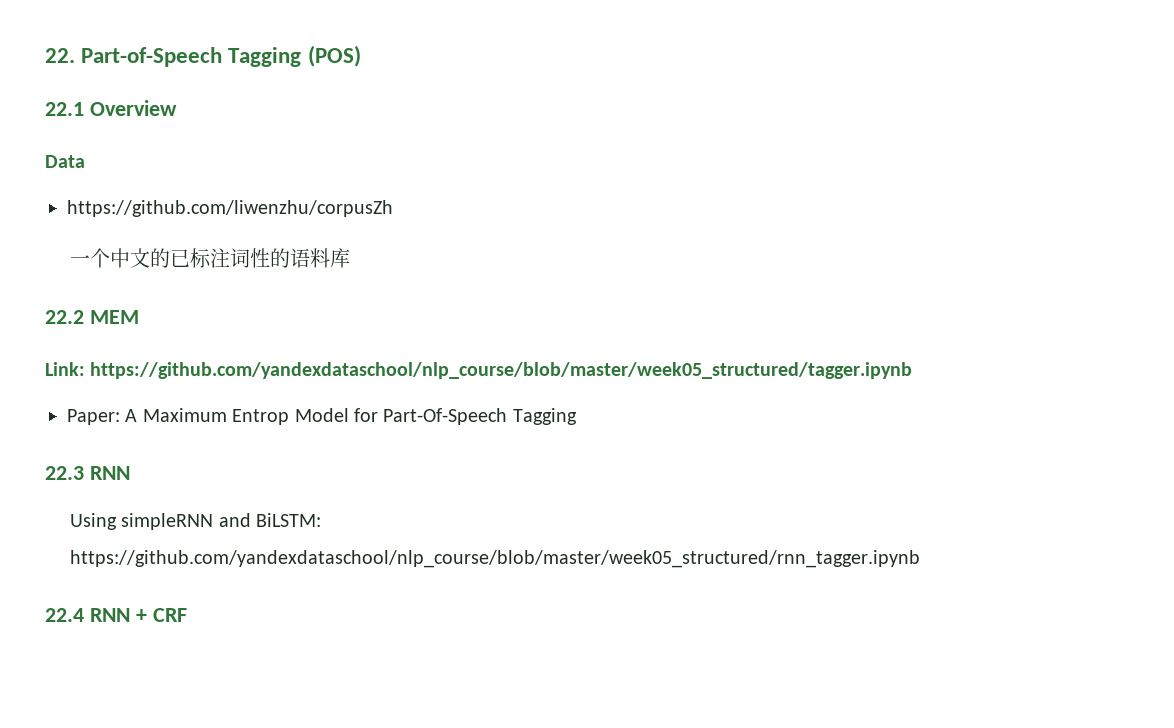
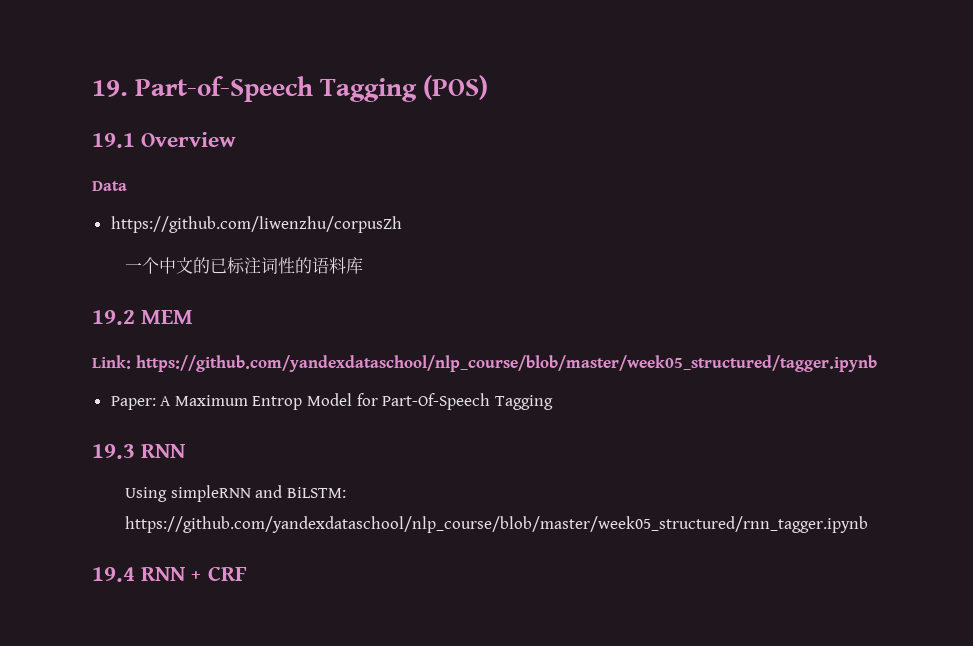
[45,48,75,63] 22. -> [92,80,128,97] 19.
[45,102,84,116] 22.1 -> [92,133,135,148] 19.1
[45,310,84,324] 22.2 -> [92,310,135,325] 19.2
[45,466,84,480] 22.3 -> [92,444,135,459] 19.3
[45,608,84,622] 22.4 -> [92,567,135,582] 19.4

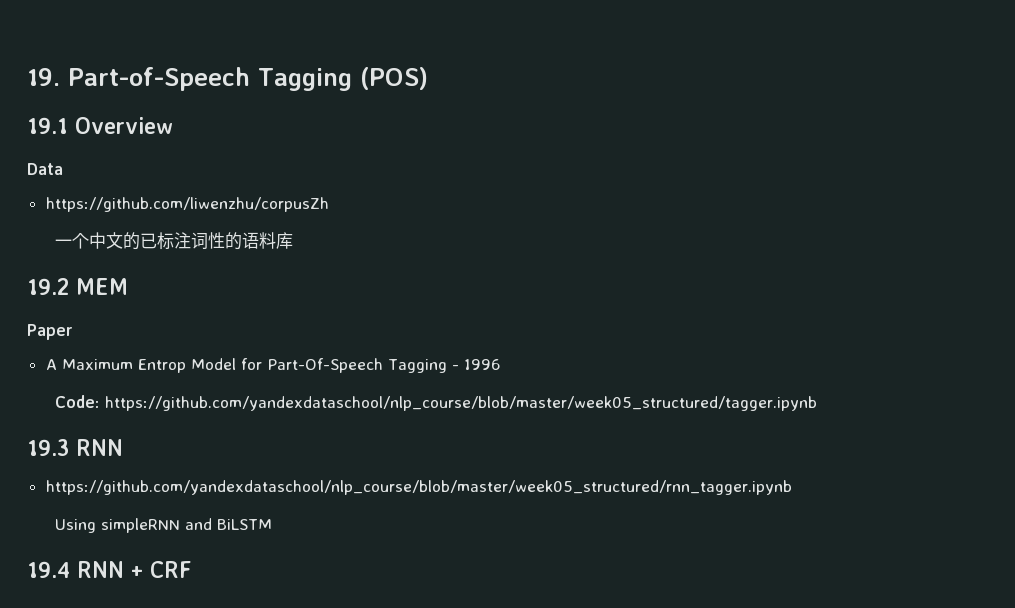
[92,355,877,372] [110,396,156,410] Link: https://github.com/yandexdataschool/nlp_course/blob/master/week05_structured/tagger.ipynb // Paper: -> [27,324,73,340] Paper //
(553, 402) none -> [451,359,500,370] [54,395,817,411] - 1996 // Code: https://github.com/yandexdataschool/nlp_course/blob/master/week05_structured/tagger.ipynb
(186, 451) none -> [45,480,792,495] // https://github.com/yandexdataschool/nlp_course/blob/master/week05_structured/rnn_tagger.ipynb
[286,487,346,498] [124,516,868,533] BiLSTM: https://github.com/yandexdataschool/nlp_course/blob/master/week05_structured/rnn_tagger.ipynb -> [216,519,272,530] BiLSTM

